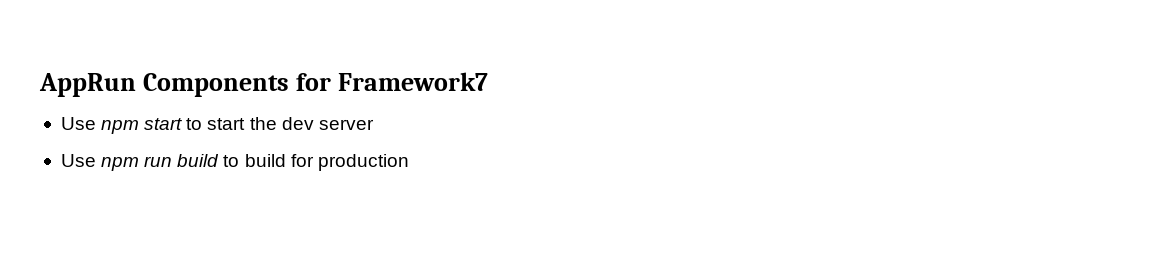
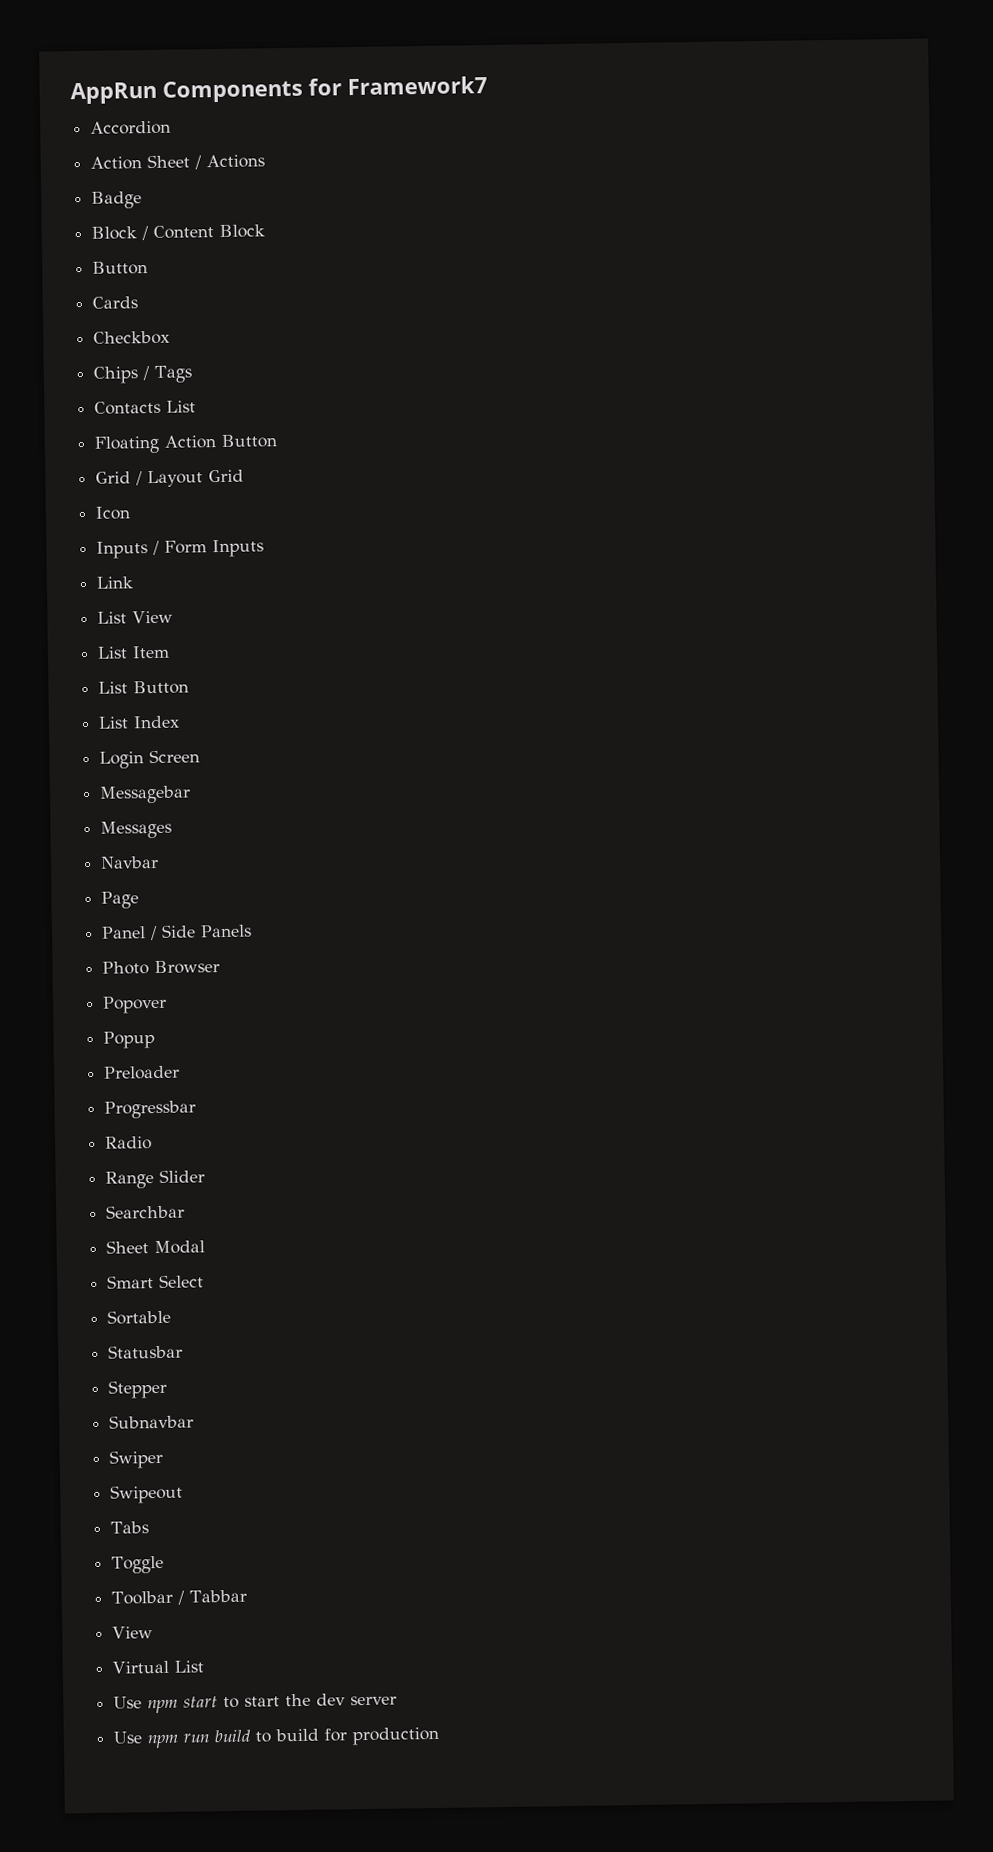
(489, 81) none -> [90,120,172,135] [90,154,266,170] [91,191,143,209] [91,224,266,241] [92,261,149,275] [92,296,139,309] [93,330,171,345] [93,365,193,384] [94,400,197,415] [94,434,278,454] [95,469,245,488] [95,506,131,520] [96,539,265,559] [96,576,135,589] [97,610,174,624] [97,645,171,659] [98,680,190,695] [98,715,181,729] [99,749,201,769] [99,785,192,804] [100,820,173,839] [100,855,160,869] [101,891,140,909] [101,924,253,941] [102,960,221,975] [102,995,168,1014] [103,1031,156,1049] [104,1065,181,1080] [104,1100,197,1119] [105,1136,153,1150] [105,1169,206,1189] [106,1204,186,1219] [106,1240,206,1255] [107,1274,205,1289] [107,1309,172,1325] [108,1344,184,1359] [108,1379,168,1399] [109,1414,195,1429] [109,1449,164,1469] [110,1484,184,1504] [110,1521,150,1534] [111,1555,165,1574] [111,1589,248,1605] [112,1626,154,1639] [112,1660,205,1674] // Accordion // Action Sheet / Actions // Badge // Block / Content Block // Button // Cards // Checkbox // Chips / Tags // Contacts List // Floating Action Button // Grid / Layout Grid // Icon // Inputs / Form Inputs // Link // List View // List Item // List Button // List Index // Login Screen // Messagebar // Messages // Navbar // Page // Panel / Side Panels // Photo Browser // Popover // Popup // Preloader // Progressbar // Radio // Range Slider // Searchbar // Sheet Modal // Smart Select // Sortable // Statusbar // Stepper // Subnavbar // Swiper // Swipeout // Tabs // Toggle // Toolbar / Tabbar // View // Virtual List

